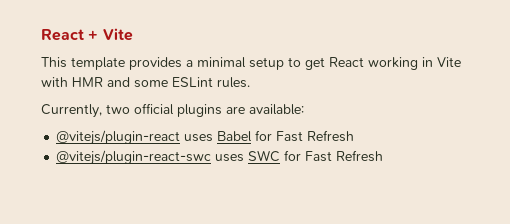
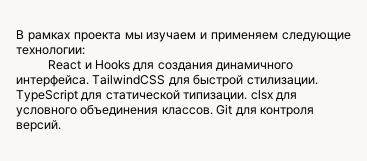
[41,28,133,41] [41,57,461,70] [41,77,250,88] [41,103,304,118] [56,130,355,145] [56,150,384,165] React + Vite // This template provides a minimal setup to get React working in Vite with HMR and some ESLint rules. // Currently, two official plugins are available: // @vitejs/plugin-react uses Babel for Fast Refresh // @vitejs/plugin-react-swc uses SWC for Fast Refresh -> [16,30,351,42] [16,47,85,55] [48,60,294,71] [16,74,318,87] [16,89,297,102] [16,104,314,117] [16,120,61,132] В рамках проекта мы изучаем и применяем следующие технологии: // React и Hooks для создания динамичного интерфейса. TailwindCSS для быстрой стилизации. TypeScript для статической типизации. clsx для условного объединения классов. Git для контроля версий.

